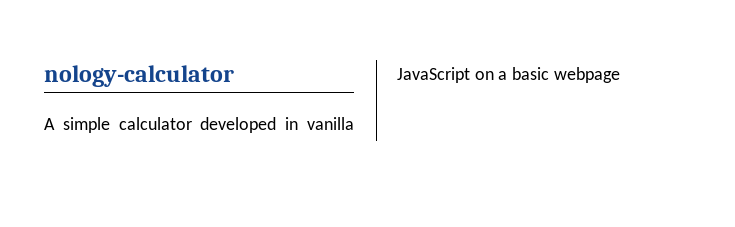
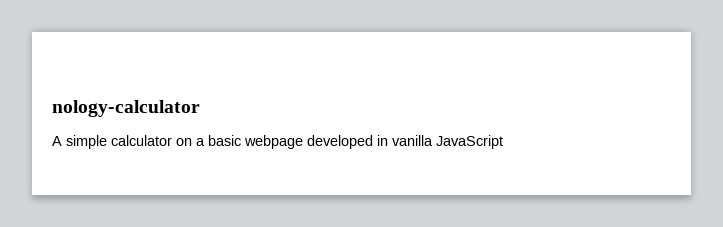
[200,117,354,133] [397,67,620,83] developed in vanilla JavaScript on a basic webpage -> [176,135,503,149] on a basic webpage developed in vanilla JavaScript

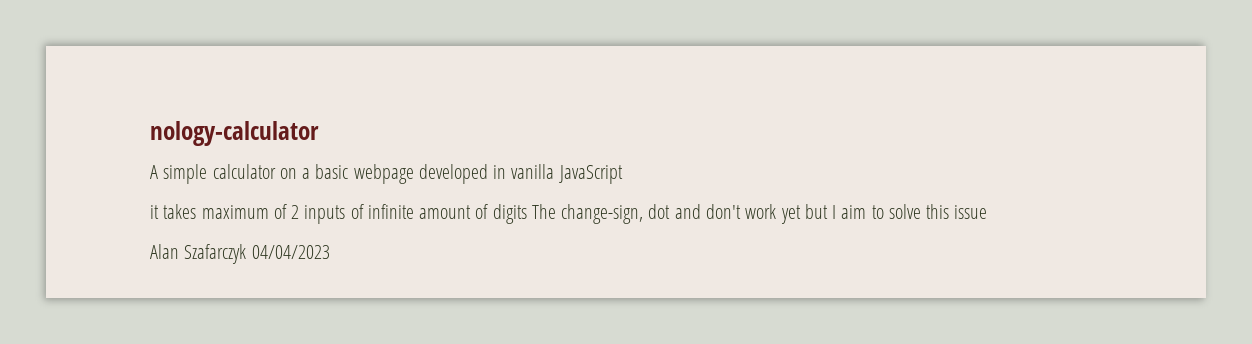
(503, 142) none -> [150,204,988,224] [150,244,330,264] // it takes maximum of 2 inputs of infinite amount of digits The change-sign, dot and don't work yet but I aim to solve this issue // Alan Szafarczyk 04/04/2023

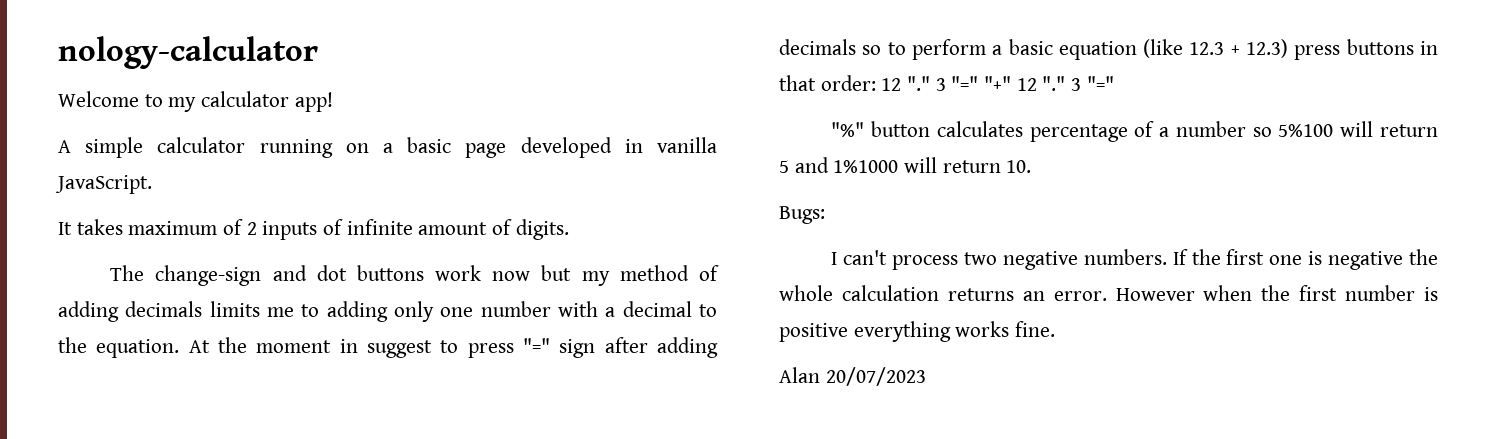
(319, 133) none -> [58,91,333,112] // Welcome to my calculator app!
(276, 171) none -> [259,139,333,158] running
[353,164,414,184] webpage -> [465,143,507,158] page
[558,165,623,184] [150,205,159,219] JavaScript // it -> [55,175,152,194] [58,222,72,235] JavaScript. // It
[492,204,988,224] digits The change-sign, dot and don't work yet but I aim to solve this issue -> [515,219,569,240] [110,265,719,286] [58,301,718,322] [58,337,718,358] [779,39,1438,60] [779,75,1114,91] [831,121,1438,142] [779,157,1032,173] [779,206,825,224] [831,249,1438,270] [779,285,1438,301] [779,321,1056,342] digits. // The change-sign and dot buttons work now but my method of adding decimals limits me to adding only one number with a decimal to the equation. At the moment in suggest to press "=" sign after adding decimals so to perform a basic equation (like 12.3 + 12.3) press buttons in that order: 12 "." 3 "=" "+" 12 "." 3 "=" // "%" button calculates percentage of a number so 5%100 will return 5 and 1%1000 will return 10. // Bugs: // I can't process two negative numbers. If the first one is negative the whole calculation returns an error. However when the first number is positive everything works fine.
[184,244,330,264] Szafarczyk 04/04/2023 -> [825,367,926,386] 20/07/2023

